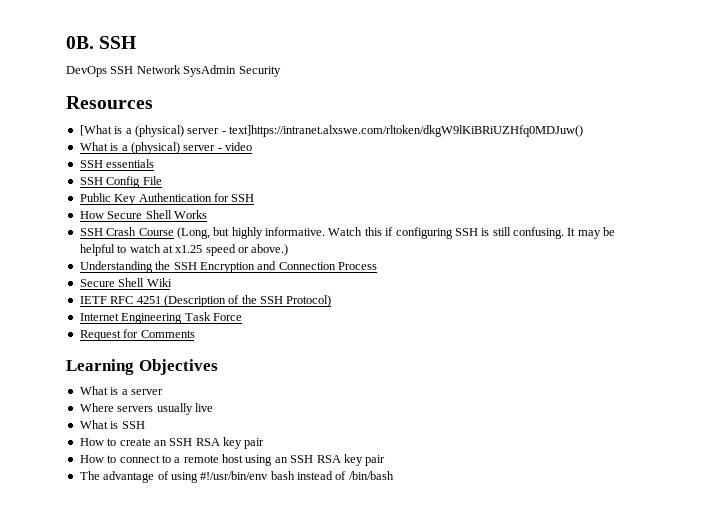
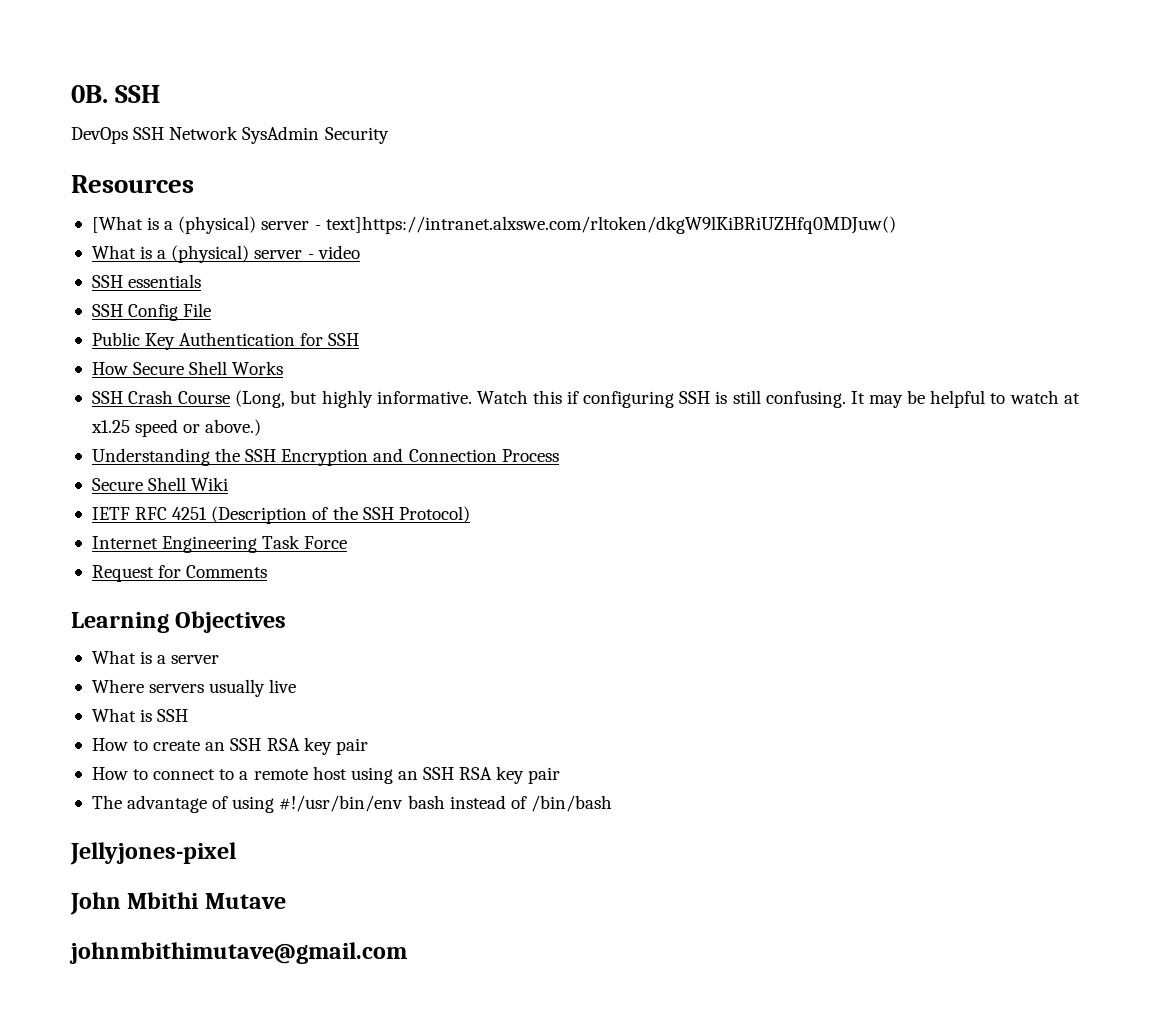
(394, 475) none -> [70,842,236,865] [70,892,286,915] [69,942,407,964] // Jellyjones-pixel // John Mbithi Mutave // johnmbithimutave@gmail.com

